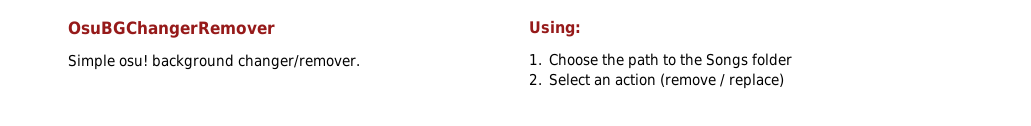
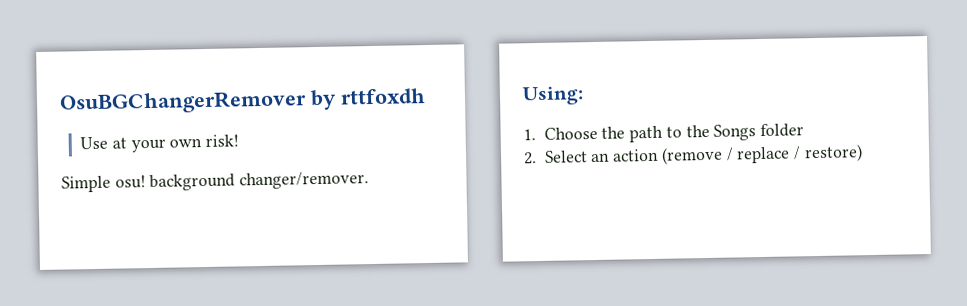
(275, 29) none -> [310,88,426,111] [80,134,240,153] by rttfoxdh // Use at your own risk!
[729,73,785,89] replace) -> [736,144,863,164] replace / restore)

